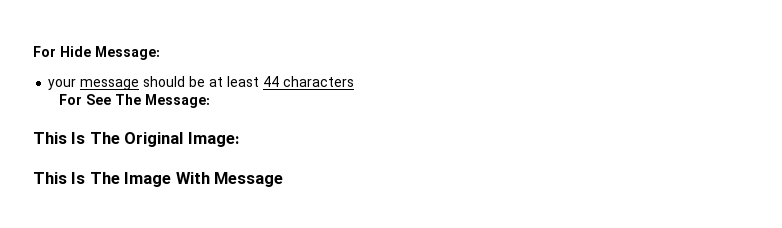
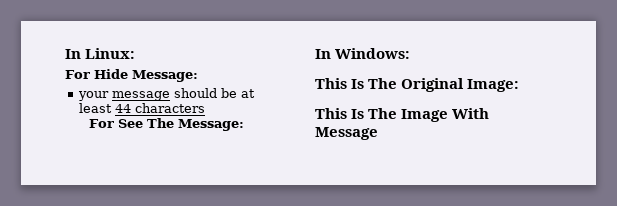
(33, 51) none -> [65,48,136,59] In Linux: //
(210, 101) none -> [315,48,411,59] // In Windows:

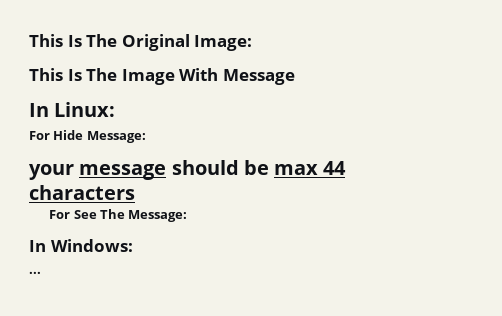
[65,48,136,59] [65,69,198,82] [77,88,255,101] [78,103,205,113] [88,118,244,131] [315,48,411,59] In Linux: // For Hide Message: // your message should be at least 44 characters // For See The Message: // In Windows: // -> (29, 40) none
(378, 133) none -> [29,102,116,117] [29,130,146,143] [29,160,347,180] [29,185,135,200] [49,209,188,222] [29,239,133,252] [29,271,41,274] // In Linux: // For Hide Message: // your message should be max 44 characters // For See The Message: // In Windows: // ...

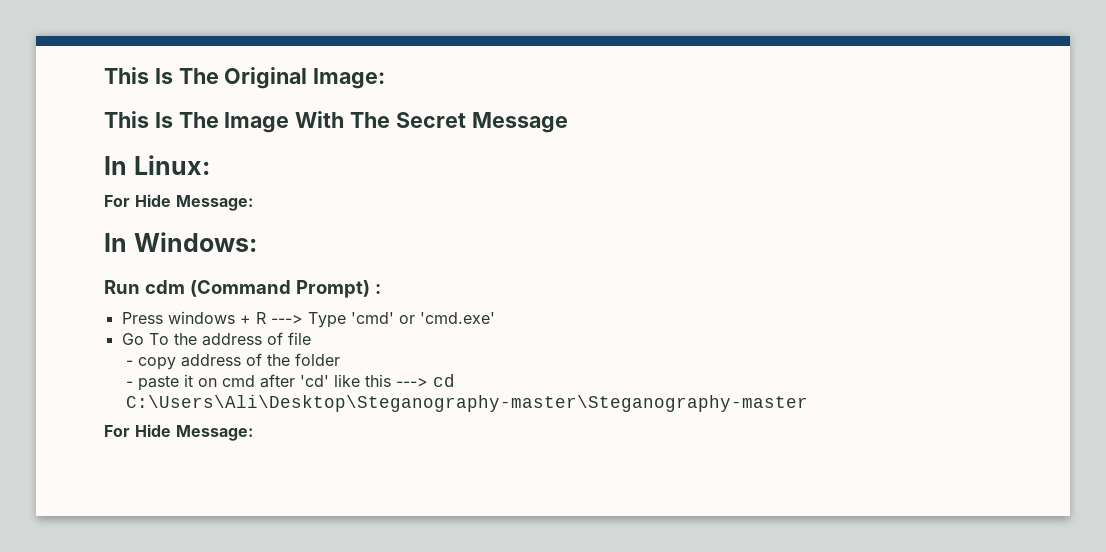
(219, 74) none -> [350,112,466,128] The Secret
[29,160,347,180] [29,185,135,200] [49,209,188,222] [29,239,133,252] [29,271,41,274] your message should be max 44 characters // For See The Message: // In Windows: // ... -> [104,232,257,252] [104,280,381,298] [121,311,495,328] [121,332,311,346] [126,353,341,370] [126,374,456,391] [126,395,809,412] [104,424,253,441] In Windows: // Run cdm (Command Prompt) : // Press windows + R ---> Type 'cmd' or 'cmd.exe' // Go To the address of file // - copy address of the folder // - paste it on cmd after 'cd' like this ---> cd C:\Users\Ali\Desktop\Steganography-master\Steganography-master // For Hide Message:

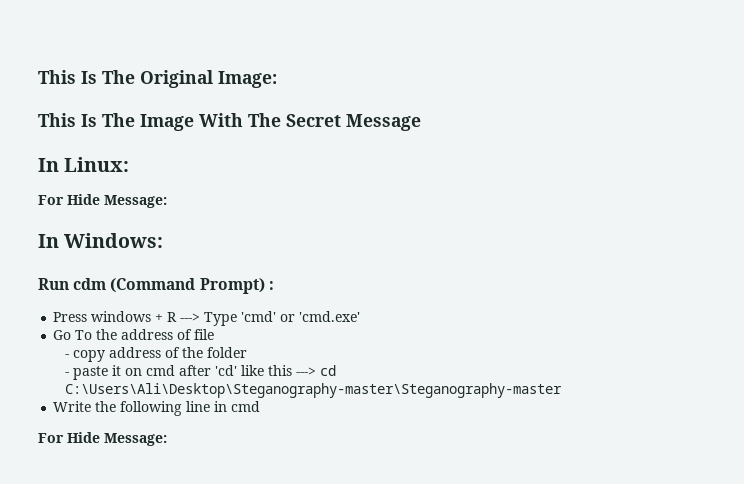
(809, 403) none -> [53,401,261,416] // Write the following line in cmd

